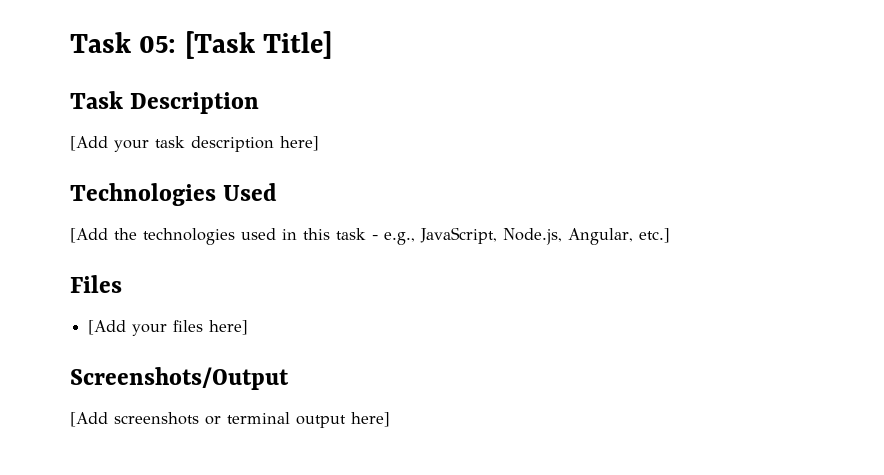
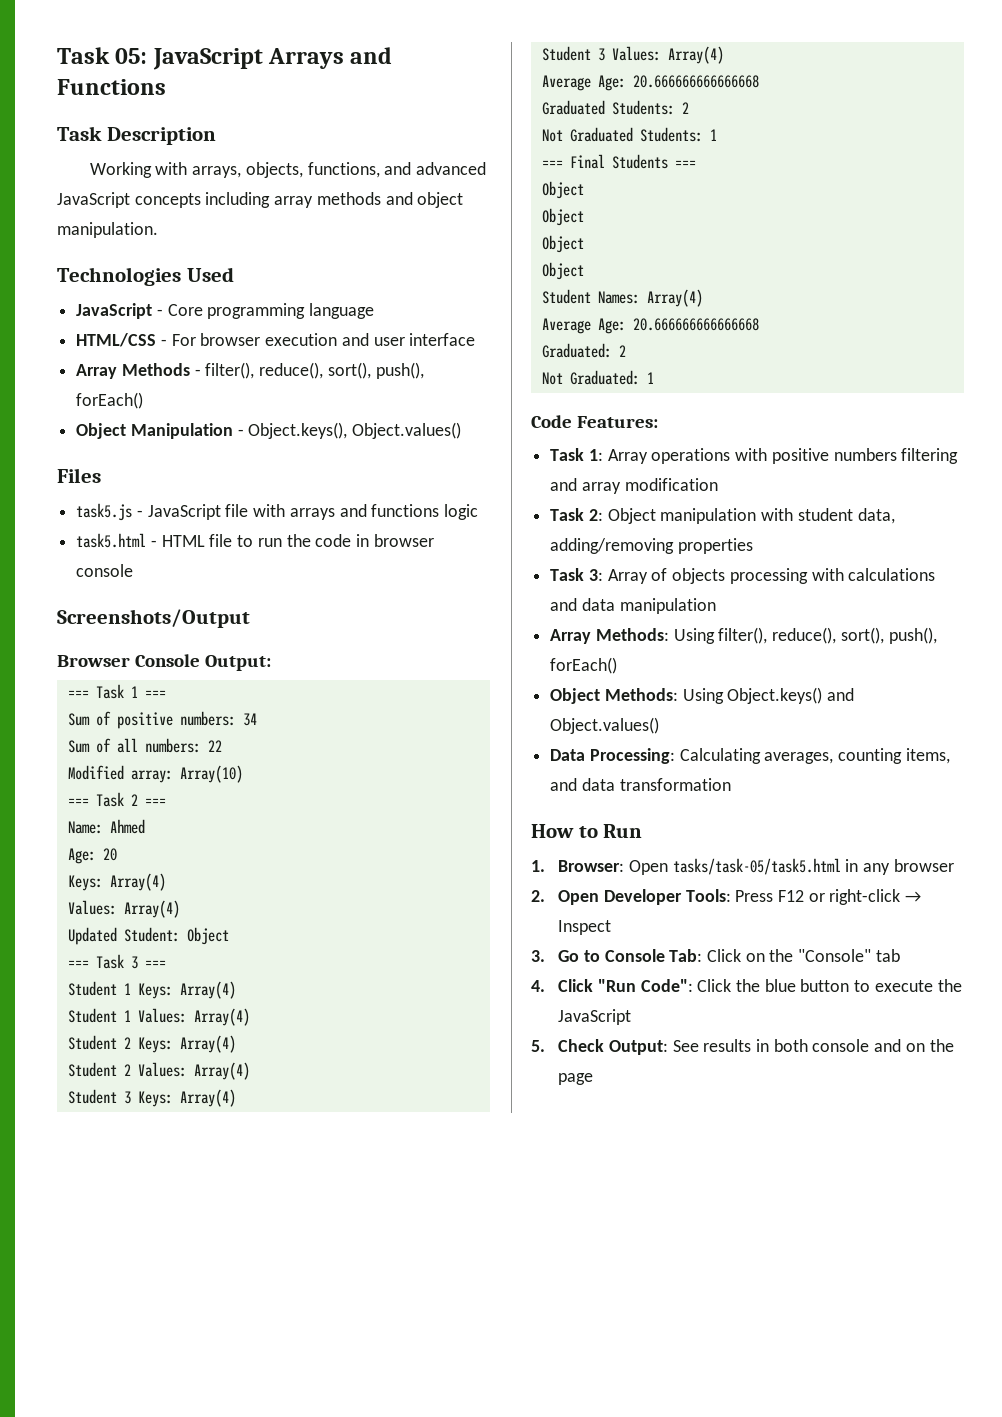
[184,31,333,59] [70,91,260,114] [70,136,319,152] [70,183,278,206] [70,227,670,245] [70,275,122,293] [88,320,249,336] [70,367,289,390] [70,412,390,428] [Task Title] // Task Description // [Add your task description here] // Technologies Used // [Add the technologies used in this task - e.g., JavaScript, Node.js, Angular, etc.] // Files // [Add your files here] // Screenshots/Output // [Add screenshots or terminal output here] -> [152,47,393,70] [57,79,166,95] [57,126,216,145] [89,162,487,178] [57,192,464,208] [57,222,158,238] [57,267,234,286] [76,303,375,319] [76,333,476,347] [76,362,424,379] [76,392,144,409] [76,422,462,439] [57,468,101,483] [76,503,479,521] [76,533,434,548] [76,564,134,577] [57,609,250,628] [57,654,271,671] [67,684,166,699] [67,711,257,729] [67,738,222,753] [67,765,243,783] [67,792,166,807] [67,819,145,834] [67,848,117,864] [67,873,166,891] [67,900,180,918] [67,927,229,945] [67,954,166,969] [67,981,236,999] [67,1008,250,1026] [67,1035,236,1053] [67,1062,250,1080] [67,1089,236,1107] [541,46,724,64] [541,75,759,91] [541,100,689,115] [541,127,717,142] [541,154,696,169] [541,181,584,199] [541,208,584,226] [541,235,584,253] [541,262,584,280] [541,289,703,307] [541,318,759,334] [541,343,626,358] [541,370,654,385] [531,415,658,428] [550,448,959,464] [550,478,718,494] [550,508,895,524] [550,538,753,554] [550,568,936,584] [550,598,716,614] [550,627,937,644] [550,657,618,674] [550,687,855,704] [550,717,660,734] [550,748,950,764] [550,778,731,791] [531,824,643,838] [531,858,954,875] [531,889,922,905] [558,920,612,935] [531,949,900,962] [531,979,962,992] [558,1009,632,1025] [531,1039,954,1055] [558,1073,594,1085] JavaScript Arrays and Functions // Task Description // Working with arrays, objects, functions, and advanced JavaScript concepts including array methods and object manipulation. // Technologies Used // JavaScript - Core programming language // HTML/CSS - For browser execution and user interface // Array Methods - filter(), reduce(), sort(), push(), forEach() // Object Manipulation - Object.keys(), Object.values() // Files // task5.js - JavaScript file with arrays and functions logic // task5.html - HTML file to run the code in browser console // Screenshots/Output // Browser Console Output: // === Task 1 === // Sum of positive numbers: 34 // Sum of all numbers: 22 // Modified array: Array(10) // === Task 2 === // Name: Ahmed // Age: 20 // Keys: Array(4) // Values: Array(4) // Updated Student: Object // === Task 3 === // Student 1 Keys: Array(4) // Student 1 Values: Array(4) // Student 2 Keys: Array(4) // Student 2 Values: Array(4) // Student 3 Keys: Array(4) // Student 3 Values: Array(4) // Average Age: 20.666666666666668 // Graduated Students: 2 // Not Graduated Students: 1 // === Final Students === // Object // Object // Object // Object // Student Names: Array(4) // Average Age: 20.666666666666668 // Graduated: 2 // Not Graduated: 1 // Code Features: // Task 1: Array operations with positive numbers filtering and array modification // Task 2: Object manipulation with student data, adding/removing properties // Task 3: Array of objects processing with calculations and data manipulation // Array Methods: Using filter(), reduce(), sort(), push(), forEach() // Object Methods: Using Object.keys() and Object.values() // Data Processing: Calculating averages, counting items, and data transformation // How to Run // 1. Browser: Open tasks/task-05/task5.html in any browser // 2. Open Developer Tools: Press F12 or right-click → Inspect // 3. Go to Console Tab: Click on the "Console" tab // 4. Click "Run Code": Click the blue button to execute the JavaScript // 5. Check Output: See results in both console and on the page

